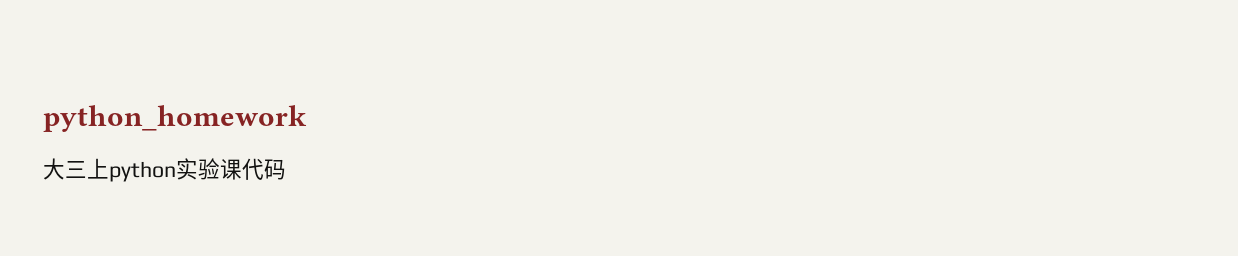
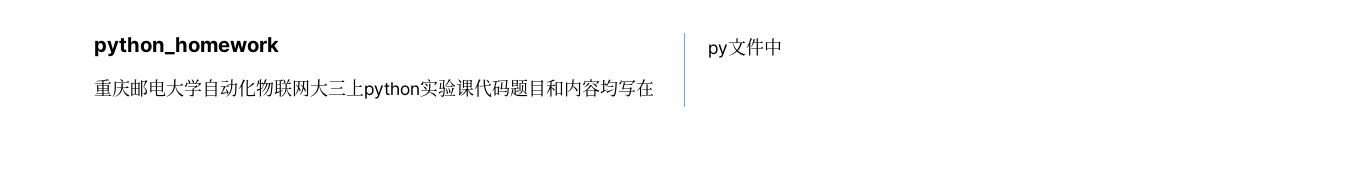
(307, 118) none -> [94,79,310,97] 重庆邮电大学自动化物联网
(286, 169) none -> [510,79,654,97] [708,38,782,58] 题目和内容均写在py文件中

